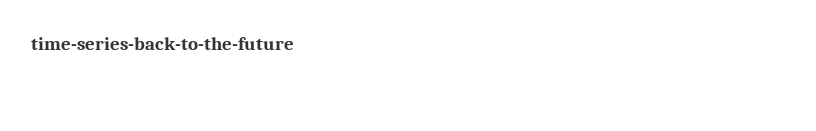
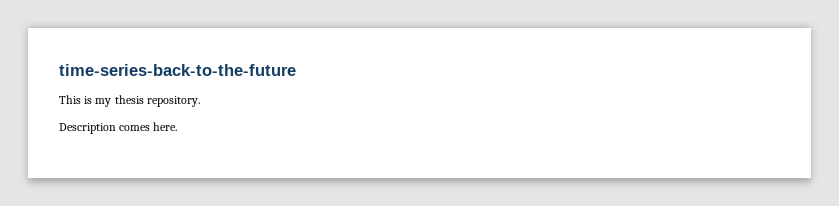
(294, 43) none -> [59,95,200,107] [59,122,178,134] // This is my thesis repository. // Description comes here.

